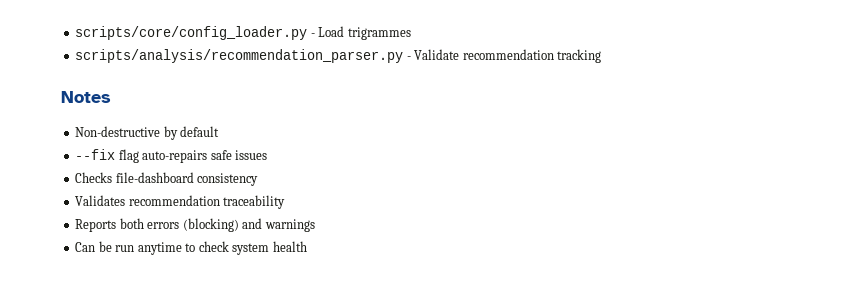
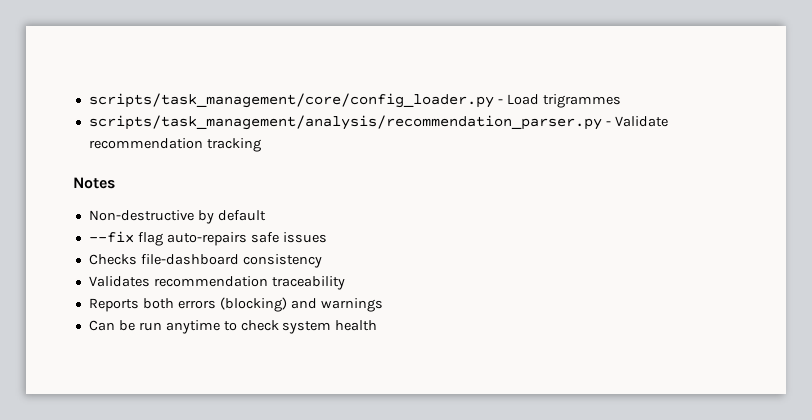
[75,26,308,40] scripts/core/config_loader.py -> [88,93,494,108] scripts/task_management/core/config_loader.py
[75,49,404,63] scripts/analysis/recommendation_parser.py -> [88,115,602,130] scripts/task_management/analysis/recommendation_parser.py

